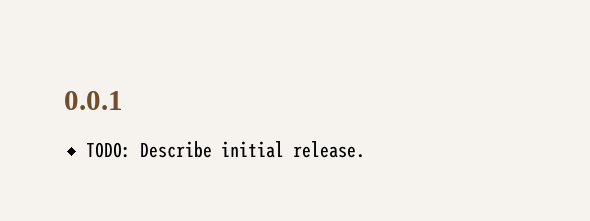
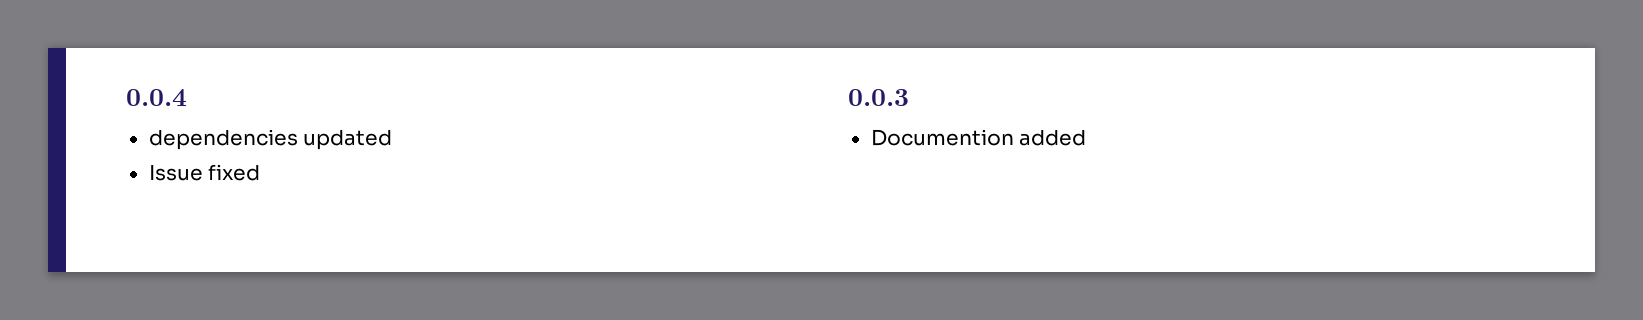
[64,91,123,110] [86,141,365,158] 0.0.1 // TODO: Describe initial release. -> [126,89,187,107] [148,129,393,150] [148,164,261,181] [848,89,909,106] [870,129,1087,146] 0.0.4 // dependencies updated // Issue fixed // 0.0.3 // Documention added

